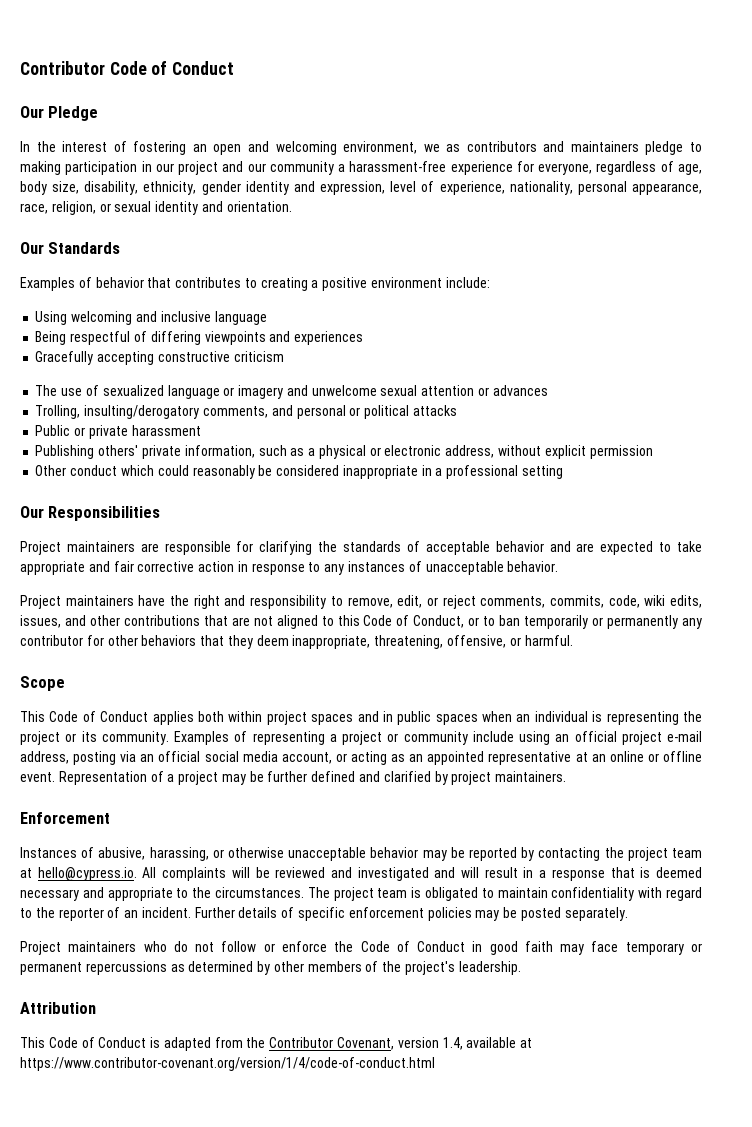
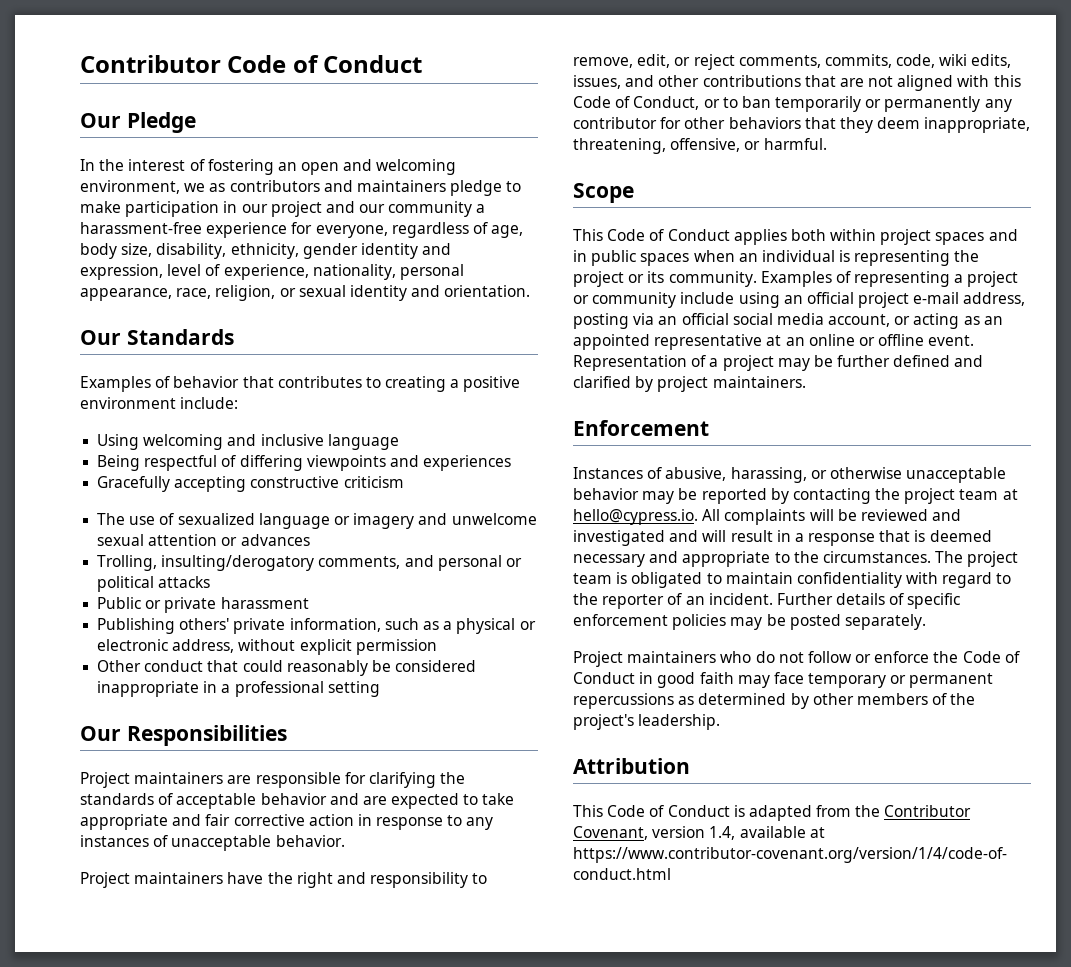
[20,161,61,175] making -> [80,201,121,213] make
[120,465,154,476] which -> [207,660,239,672] that
[321,616,334,626] to -> [957,75,990,87] with

